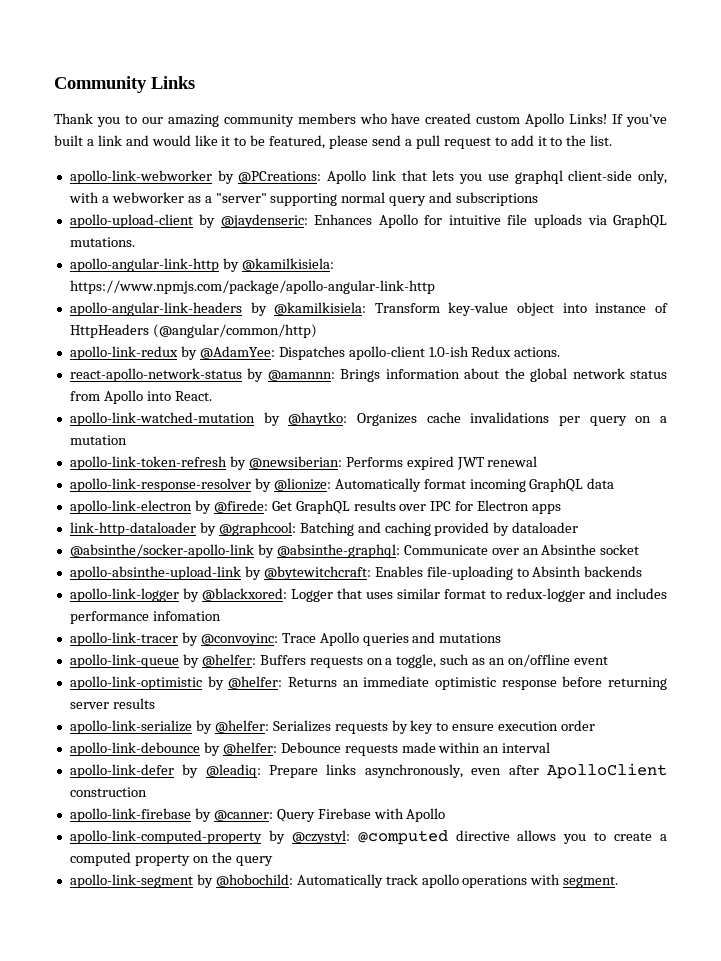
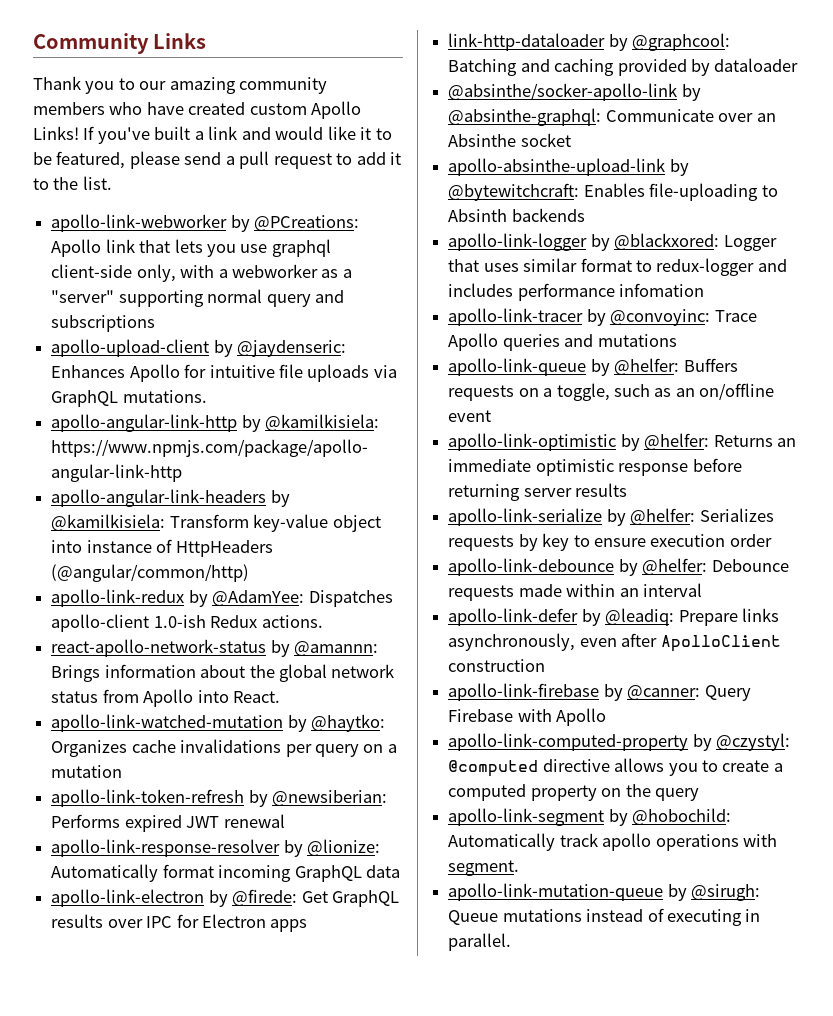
(619, 882) none -> [448,883,761,901] [448,908,761,926] [448,933,512,951] // apollo-link-mutation-queue by @sirugh: Queue mutations instead of executing in parallel.

